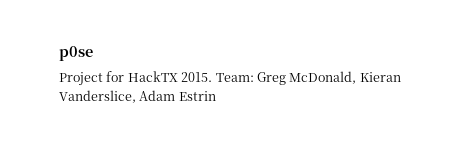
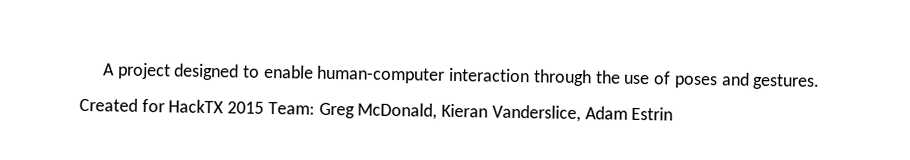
[59,46,93,61] [59,72,103,86] p0se // Project -> [102,62,821,90] [79,97,138,112] A project designed to enable human-computer interaction through the use of poses and gestures. // Created
[181,72,213,82] 2015. -> [227,101,265,114] 2015

